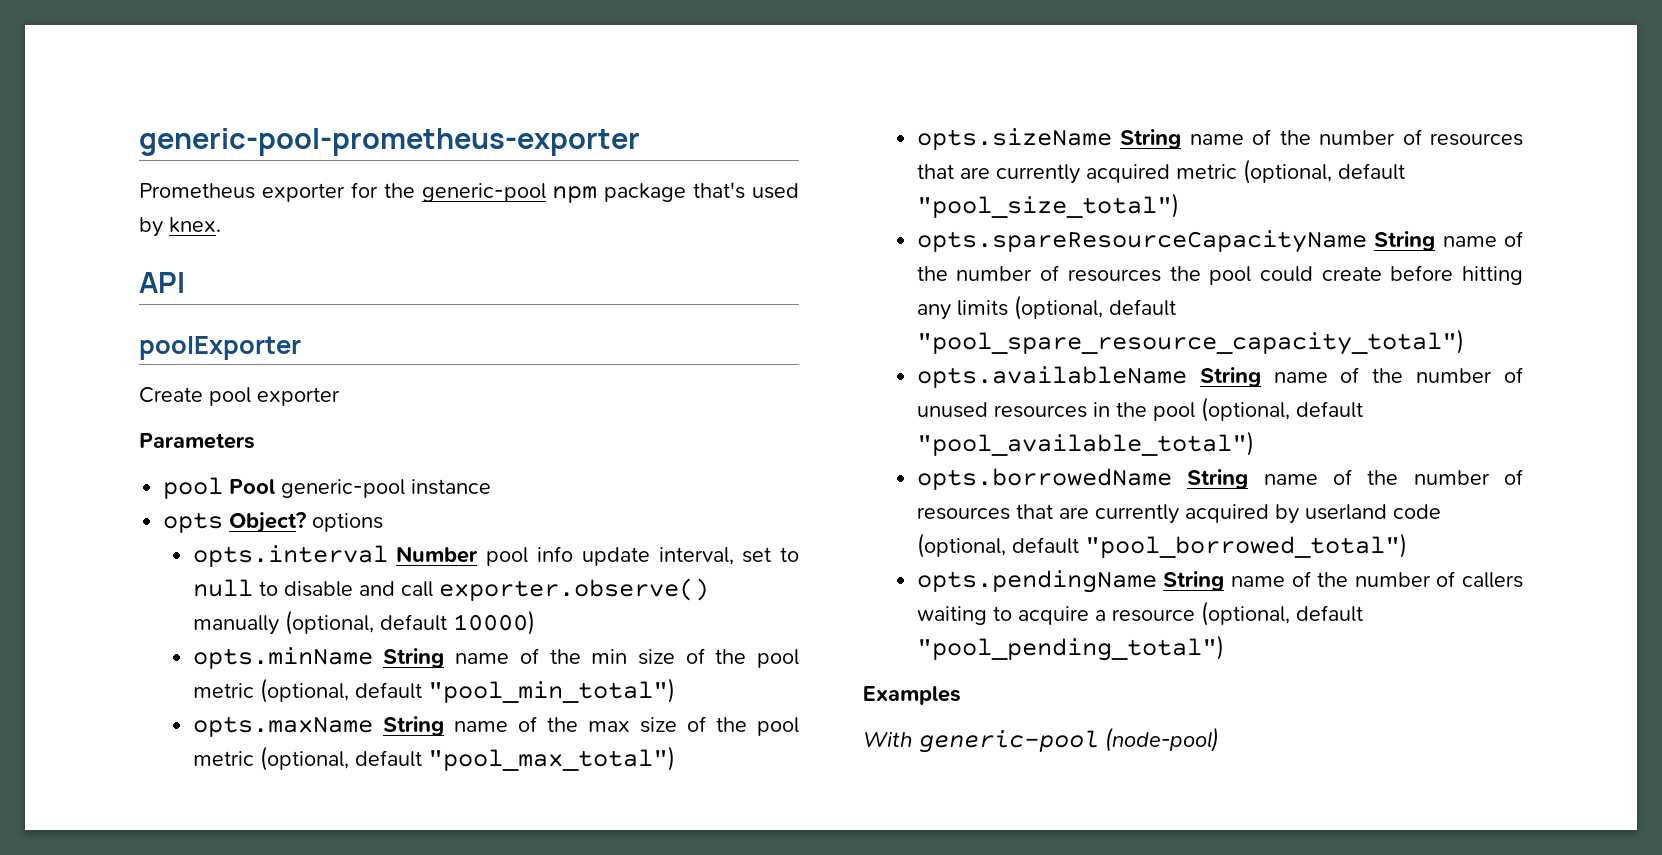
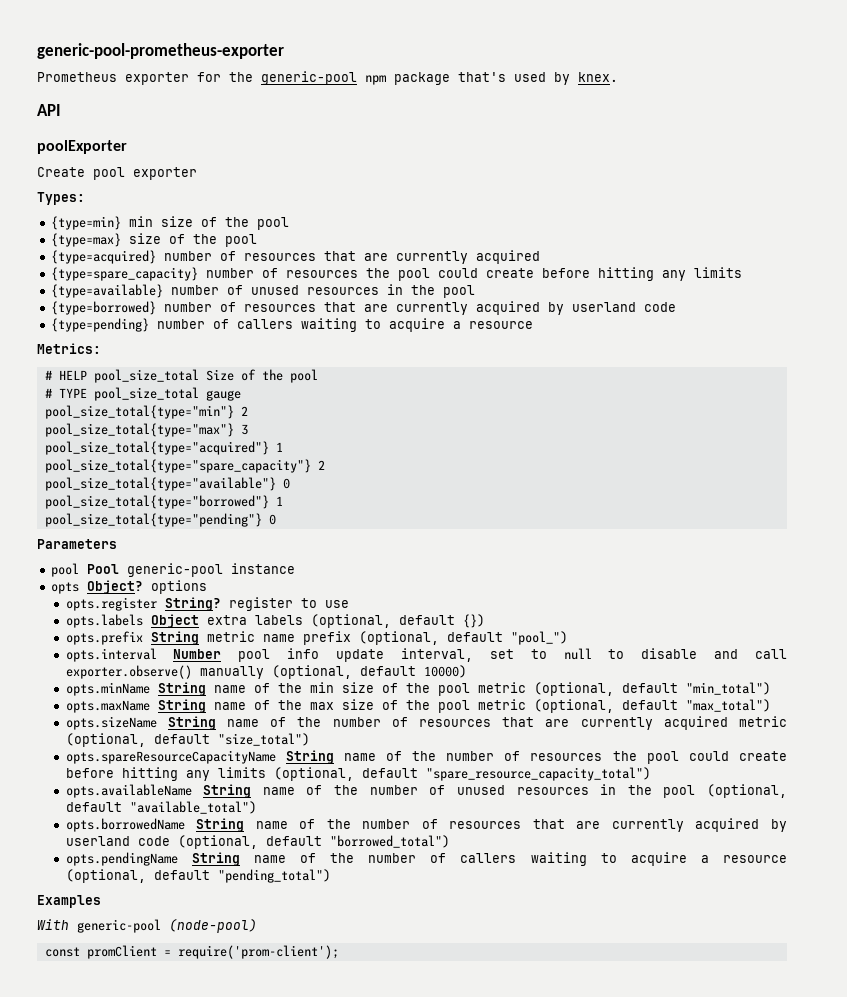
(340, 396) none -> [37,192,85,205] [50,216,289,230] [50,233,257,247] [50,250,540,264] [50,267,742,281] [50,284,475,298] [50,301,676,315] [50,318,533,332] [37,343,101,354] [44,369,318,383] [44,387,241,401] [44,405,248,419] [44,423,248,437] [44,441,283,455] [44,459,325,473] [44,477,290,491] [44,495,283,509] [44,513,276,527] // Types: // {type=min} min size of the pool // {type=max} size of the pool // {type=acquired} number of resources that are currently acquired // {type=spare_capacity} number of resources the pool could create before hitting any limits // {type=available} number of unused resources in the pool // {type=borrowed} number of resources that are currently acquired by userland code // {type=pending} number of callers waiting to acquire a resource // Metrics: // # HELP pool_size_total Size of the pool // # TYPE pool_size_total gauge // pool_size_total{type="min"} 2 // pool_size_total{type="max"} 3 // pool_size_total{type="acquired"} 1 // pool_size_total{type="spare_capacity"} 2 // pool_size_total{type="available"} 0 // pool_size_total{type="borrowed"} 1 // pool_size_total{type="pending"} 0
(384, 522) none -> [65,597,349,611] [65,614,485,628] [65,631,568,645] // opts.register String? register to use // opts.labels Object extra labels (optional, default {}) // opts.prefix String metric name prefix (optional, default "pool_")
[427,678,675,703] "pool_min_total") -> [685,682,771,695] "min_total")
[427,746,675,771] "pool_max_total") -> [685,699,771,712] "max_total")
[916,193,1179,218] "pool_size_total") -> [217,733,310,746] "size_total")
[916,329,1464,355] "pool_spare_resource_capacity_total") -> [425,767,651,781] "spare_resource_capacity_total")
[916,431,1254,456] "pool_available_total") -> [129,801,257,814] "available_total")
[1084,533,1407,558] "pool_borrowed_total") -> [329,835,450,848] "borrowed_total")
[916,635,1224,661] "pool_pending_total") -> [217,869,331,883] "pending_total")
(1219, 739) none -> [44,945,339,959] // const promClient = require('prom-client');

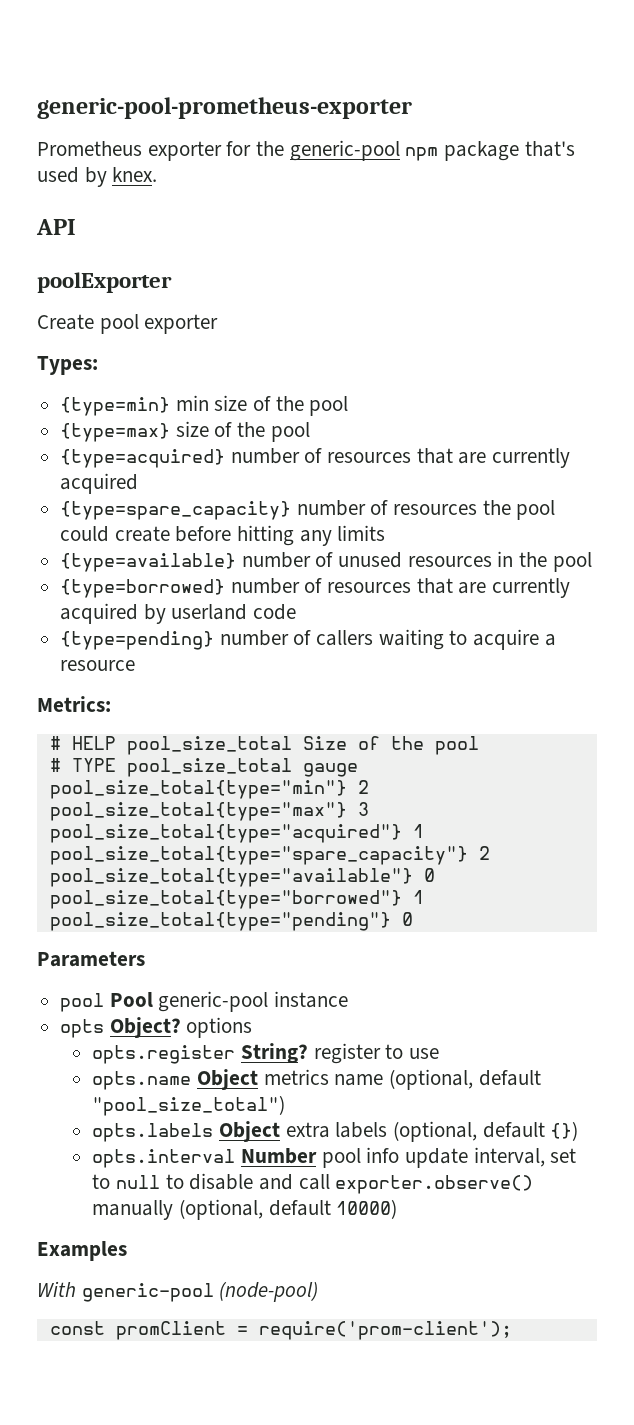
(349, 604) none -> [92,1069,541,1090] [92,1095,286,1116] // opts.name Object metrics name (optional, default "pool_size_total")
[65,631,568,645] // opts.prefix String metric name prefix (optional, default "pool_") -> (579, 1131) none
[65,682,771,696] [65,699,771,713] [65,716,788,730] [65,733,310,747] [65,750,788,764] [65,767,651,781] [65,784,788,798] [65,801,257,814] [65,818,787,832] [65,835,450,849] [65,852,787,866] [65,869,331,883] // opts.minName String name of the min size of the pool metric (optional, default "min_total") // opts.maxName String name of the max size of the pool metric (optional, default "max_total") // opts.sizeName String name of the number of resources that are currently acquired metric (optional, default "size_total") // opts.spareResourceCapacityName String name of the number of resources the pool could create before hitting any limits (optional, default "spare_resource_capacity_total") // opts.availableName String name of the number of unused resources in the pool (optional, default "available_total") // opts.borrowedName String name of the number of resources that are currently acquired by userland code (optional, default "borrowed_total") // opts.pendingName String name of the number of callers waiting to acquire a resource (optional, default "pending_total") -> (398, 1209) none

